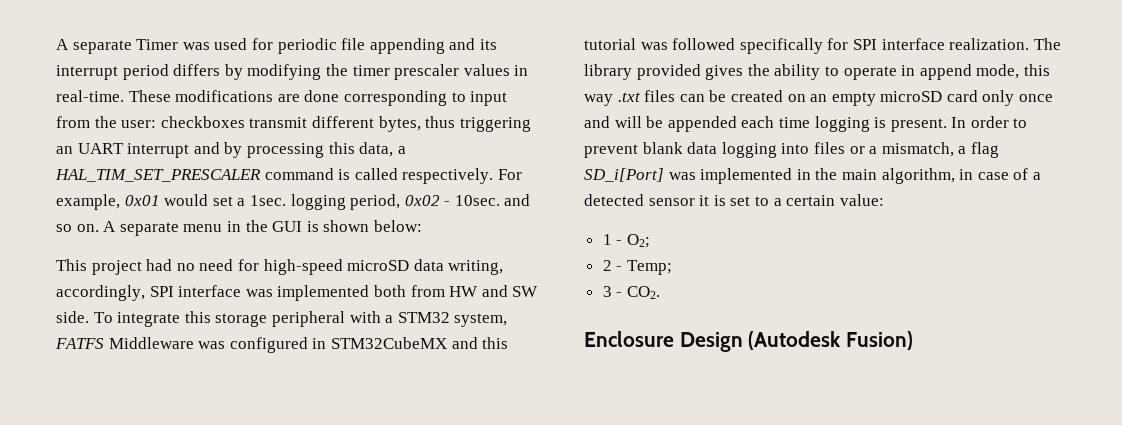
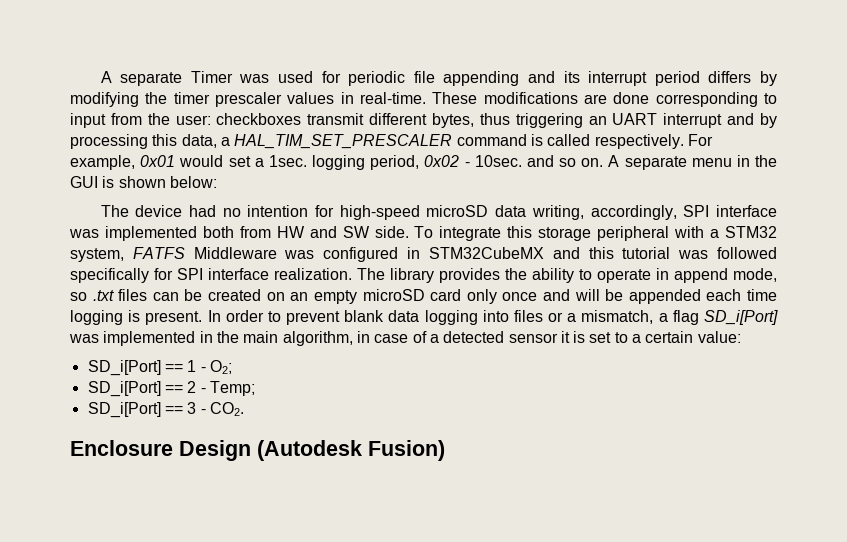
[56,259,142,275] This project -> [100,205,183,217] The device
[199,259,234,271] need -> [247,205,309,217] intention
[636,64,744,80] provided gives -> [439,268,500,283] provides
[1023,64,1050,76] [584,94,613,106] this way -> [70,292,87,301] so
(884, 200) none -> [87,360,183,376] SD_i[Port] ==
(650, 241) none -> [87,381,183,397] SD_i[Port] ==
(672, 267) none -> [87,402,183,418] SD_i[Port] ==

